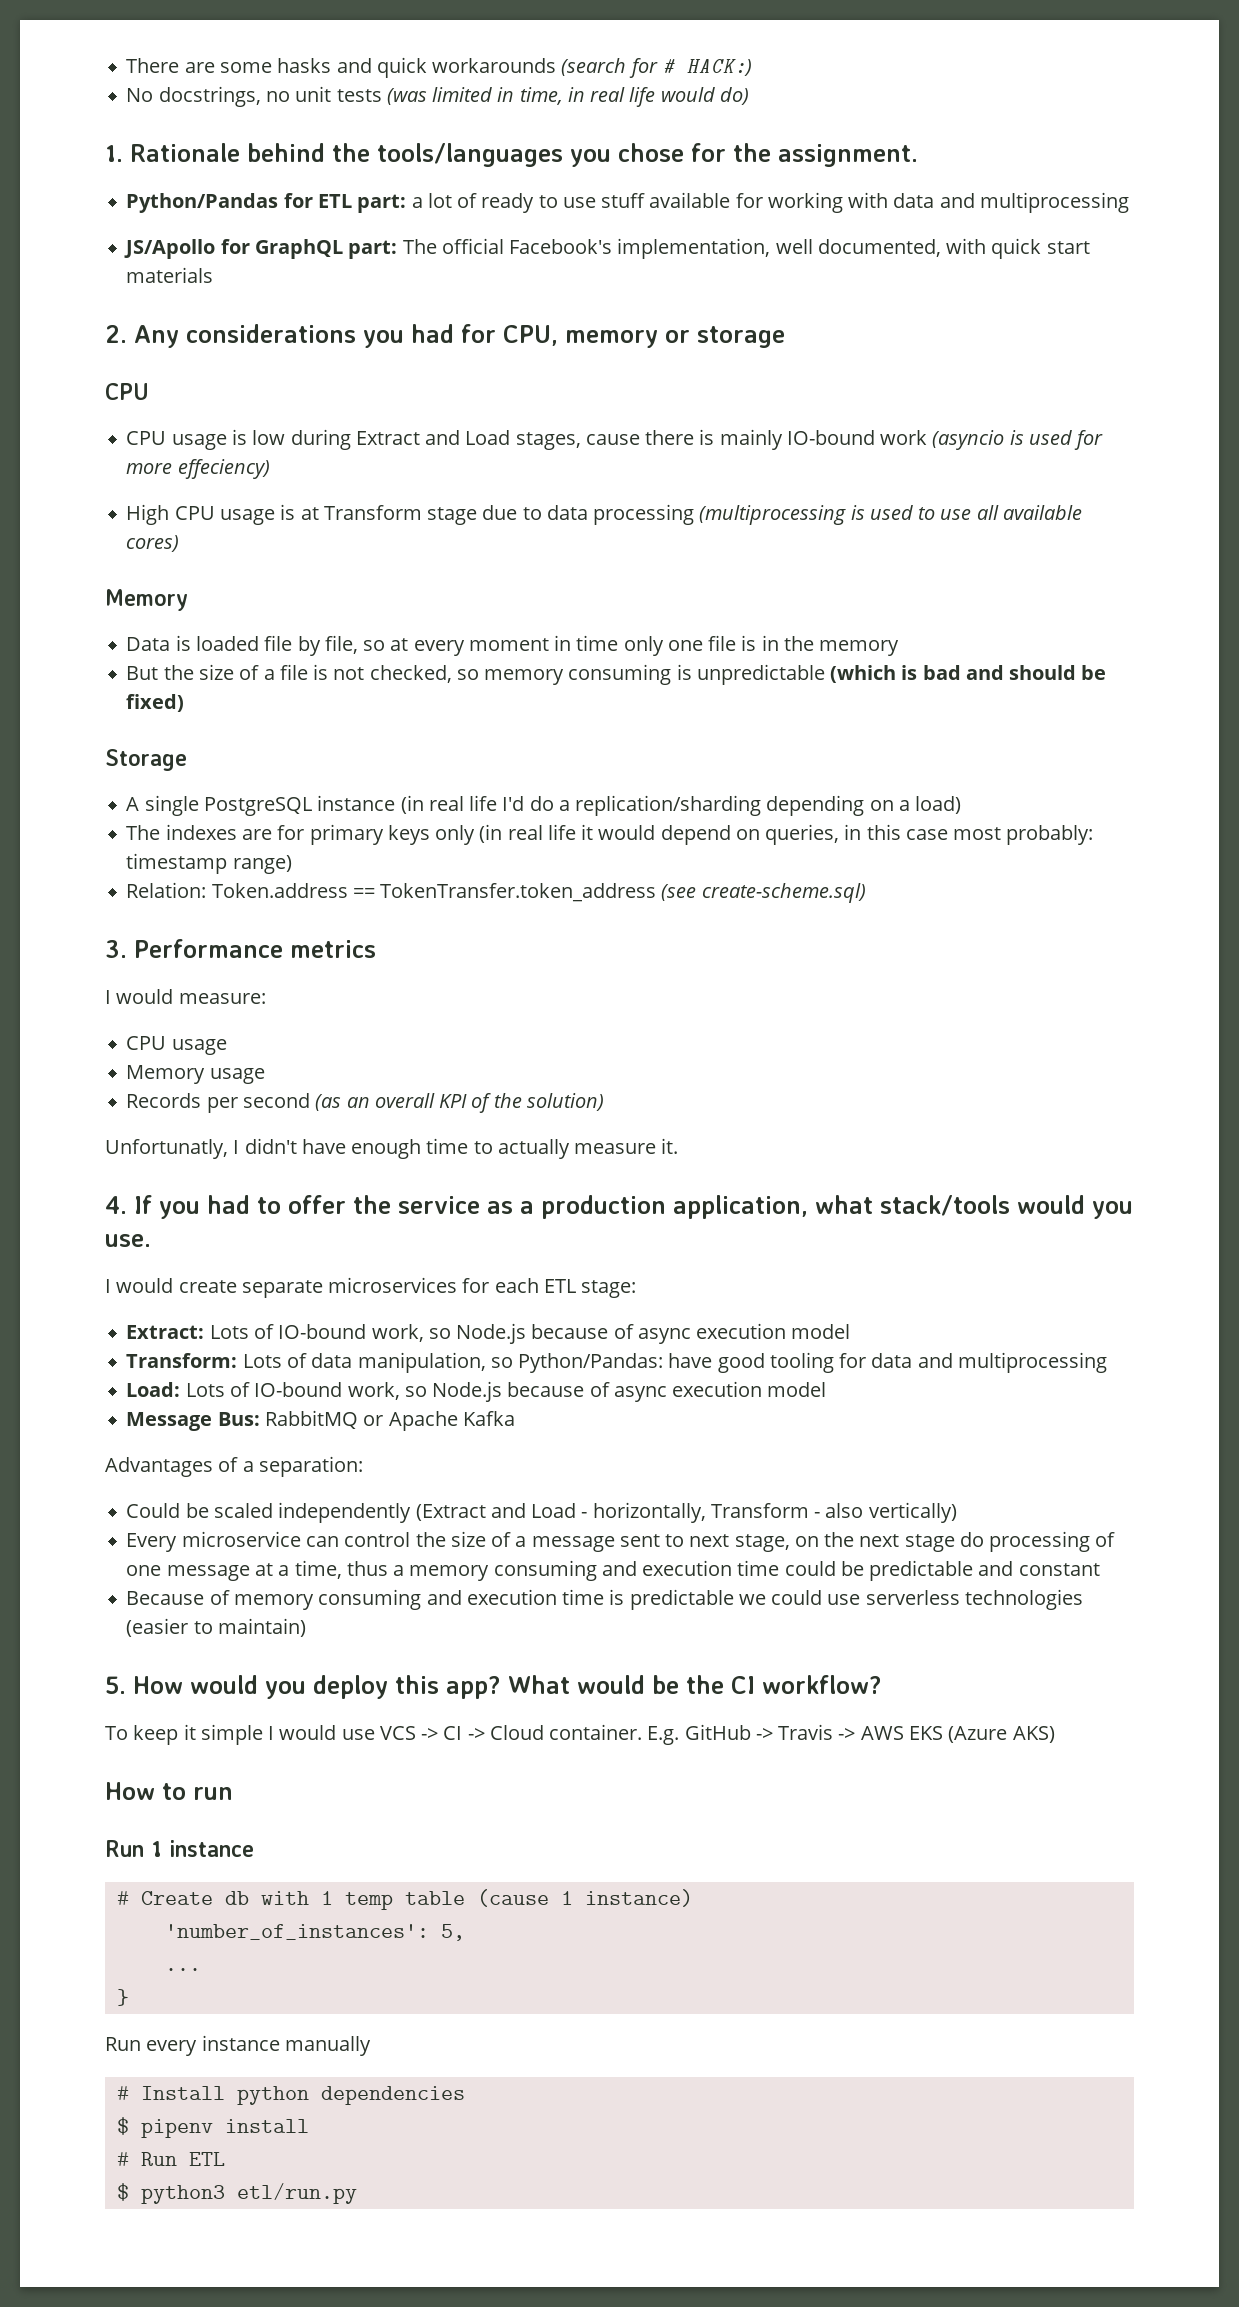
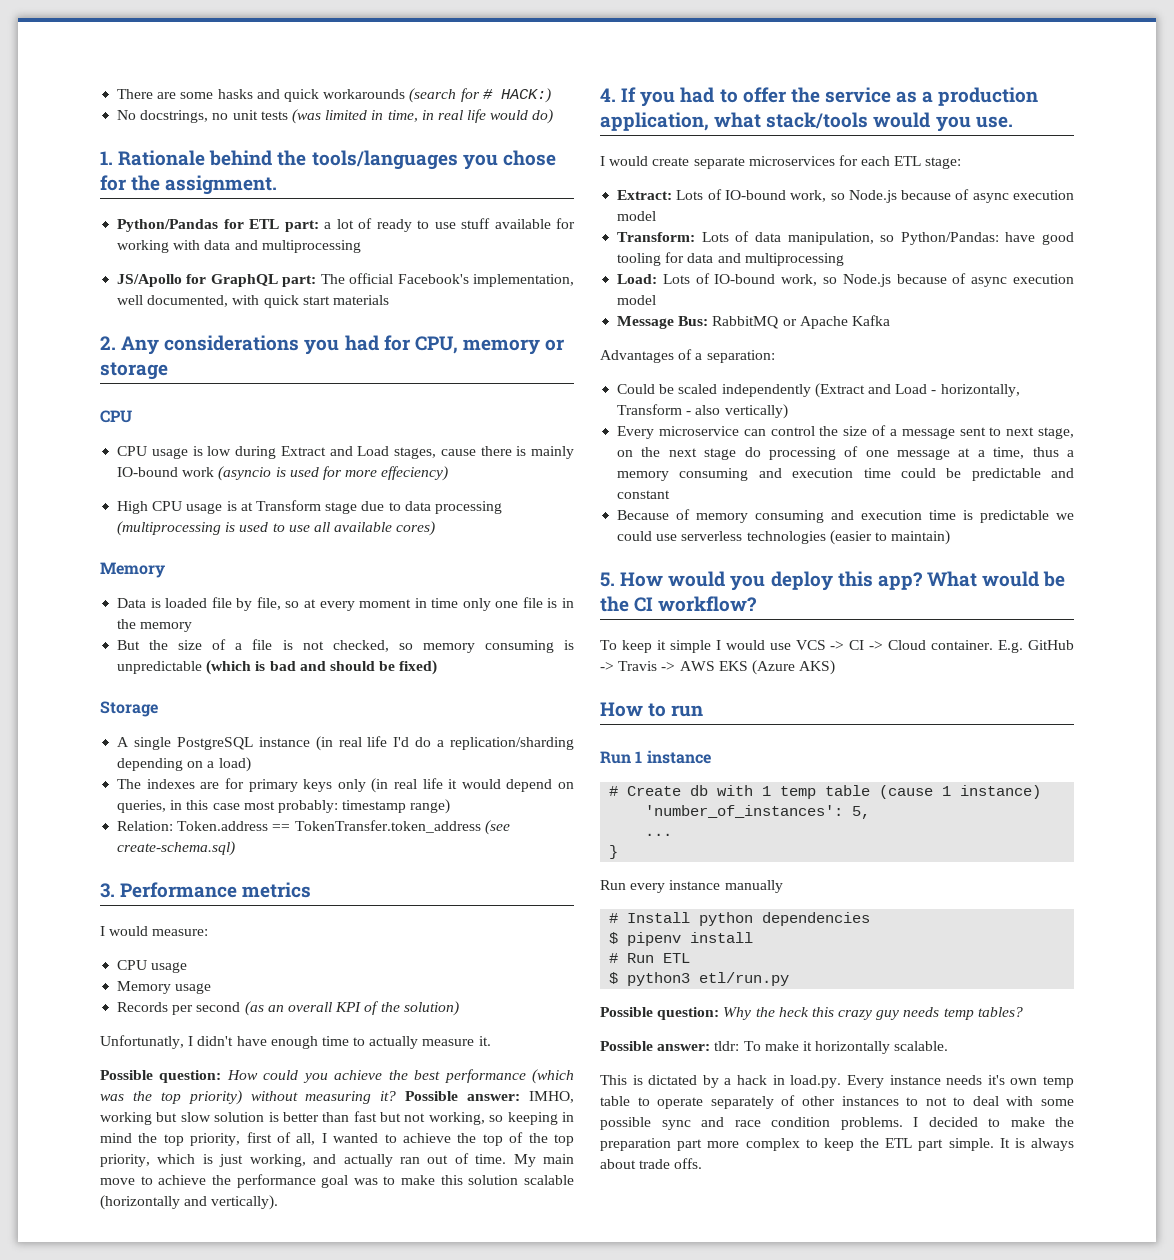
[701,883,866,903] create-scheme.sql) -> [117,841,236,856] create-schema.sql)
(679, 1146) none -> [100,1069,574,1084] [100,1090,575,1105] [100,1111,574,1125] [100,1132,574,1146] [100,1153,574,1167] [100,1174,574,1188] [100,1195,279,1210] // Possible question: How could you achieve the best performance (which was the top priority) without measuring it? Possible answer: IMHO, working but slow solution is better than fast but not working, so keeping in mind the top priority, first of all, I wanted to achieve the top of the top priority, which is just working, and actually ran out of time. My main move to achieve the performance goal was to make this solution scalable (horizontally and vertically).
(357, 2193) none -> [600,1007,1023,1020] [600,1041,949,1054] [600,1075,1074,1088] [600,1095,1074,1109] [600,1117,1074,1130] [600,1138,1074,1151] [600,1158,703,1169] // Possible question: Why the heck this crazy guy needs temp tables? // Possible answer: tldr: To make it horizontally scalable. // This is dictated by a hack in load.py. Every instance needs it's own temp table to operate separately of other instances to not to deal with some possible sync and race condition problems. I decided to make the preparation part more complex to keep the ETL part simple. It is always about trade offs.

